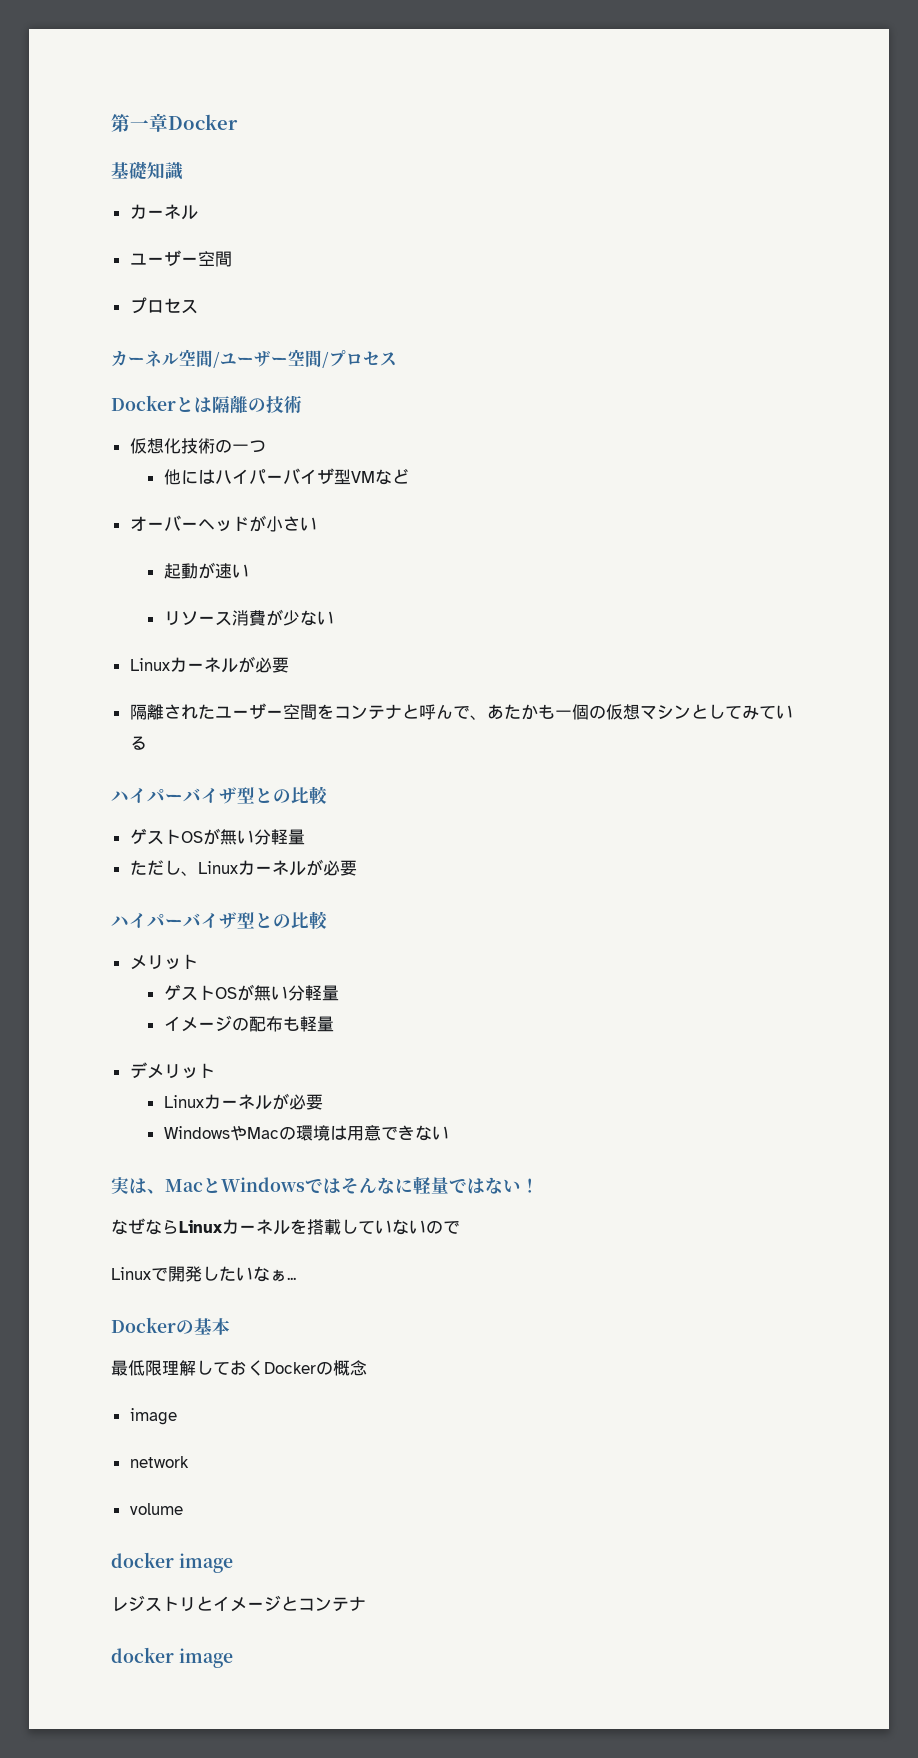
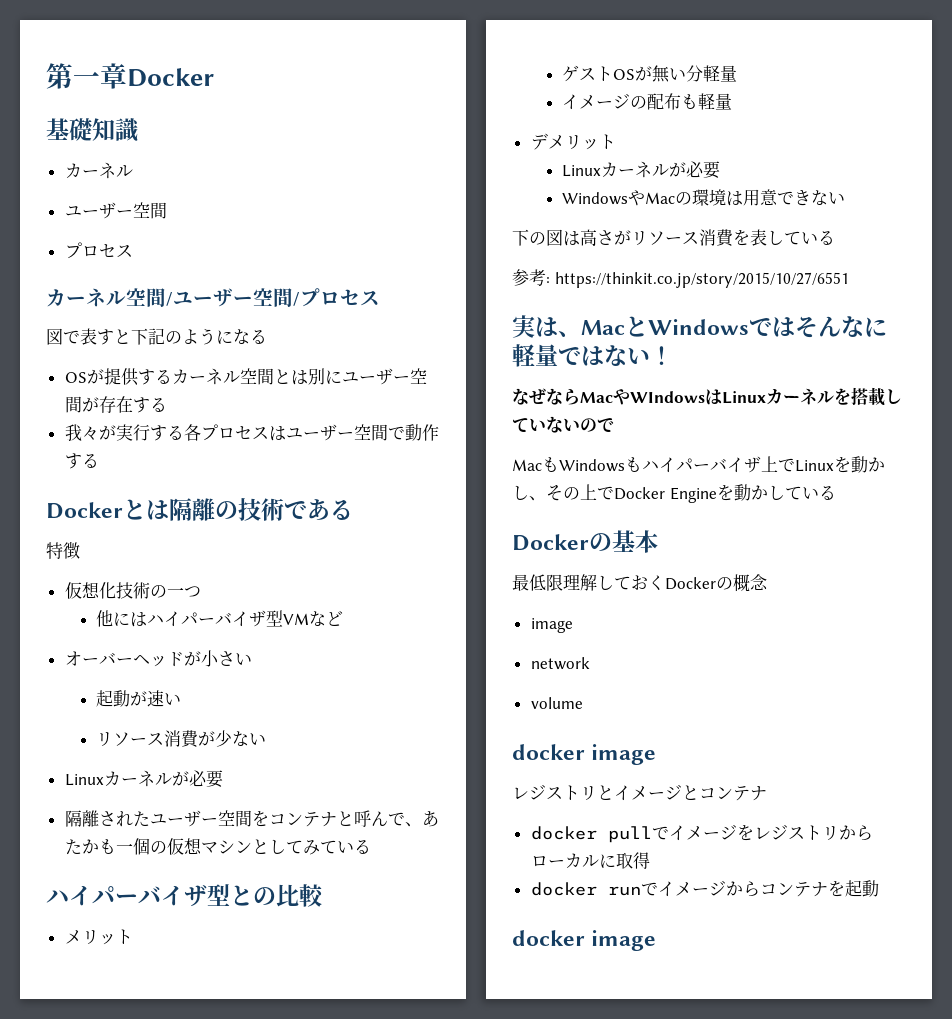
(397, 359) none -> [46,328,267,345] [64,368,427,386] [64,396,167,413] [64,424,439,441] [64,453,99,469] // 図で表すと下記のようになる // OSが提供するカーネル空間とは別にユーザー空間が存在する // 我々が実行する各プロセスはユーザー空間で動作する
(302, 404) none -> [284,499,353,520] [46,541,80,560] である // 特徴
[129,828,305,845] [129,859,357,876] [111,911,328,929] // ゲストOSが無い分軽量 // ただし、Linuxカーネルが必要 // ハイパーバイザ型との比較 -> (324, 895) none
(449, 1133) none -> [512,229,835,247] [512,269,849,288] // 下の図は高さがリソース消費を表している // 参考: https://thinkit.co.jp/story/2015/10/27/6551
(179, 1227) none -> [580,388,722,405] MacやWIndowsは
[111,1266,296,1282] Linuxで開発したいなぁ... -> [512,456,885,473] [512,484,836,503] MacもWindowsもハイパーバイザ上でLinuxを動かし、その上でDocker Engineを動かしている
(366, 1603) none -> [530,824,873,843] [530,852,650,869] [530,880,879,897] // docker pullでイメージをレジストリからローカルに取得 // docker runでイメージからコンテナを起動

